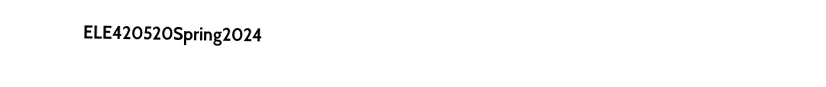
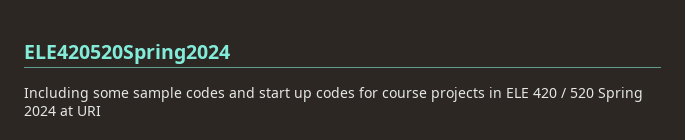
(263, 36) none -> [24,87,643,102] [24,106,101,116] // Including some sample codes and start up codes for course projects in ELE 420 / 520 Spring 2024 at URI

